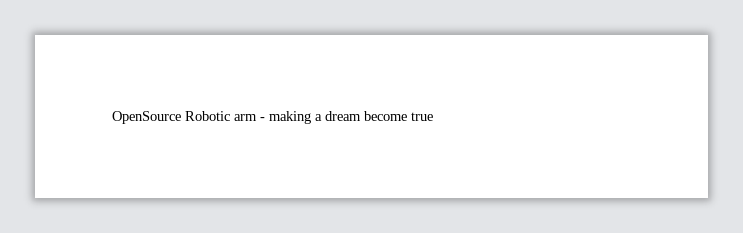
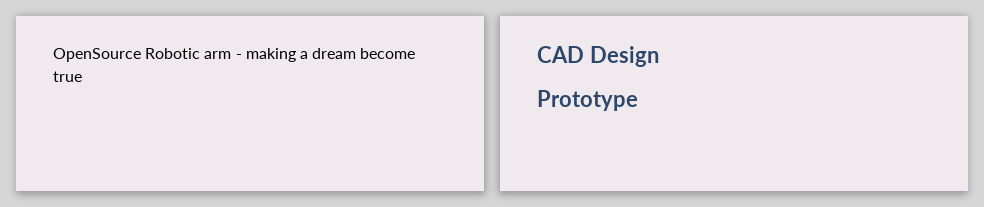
(433, 116) none -> [537,46,659,67] [537,90,638,111] // CAD Design // Prototype

